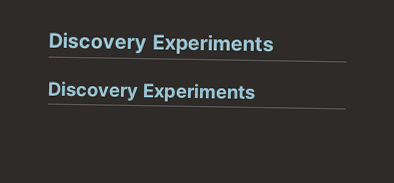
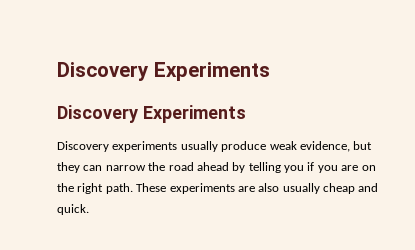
(257, 92) none -> [57,141,373,152] [57,162,376,173] [57,183,379,194] [57,204,89,215] // Discovery experiments usually produce weak evidence, but they can narrow the road ahead by telling you if you are on the right path. These experiments are also usually cheap and quick.

